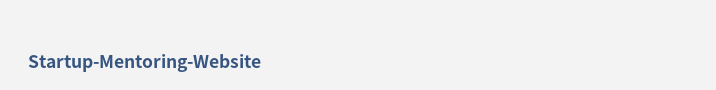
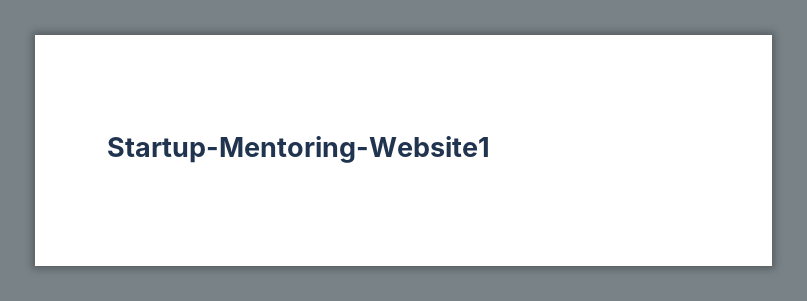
[28,54,261,72] Startup-Mentoring-Website -> [107,136,490,163] Startup-Mentoring-Website1

